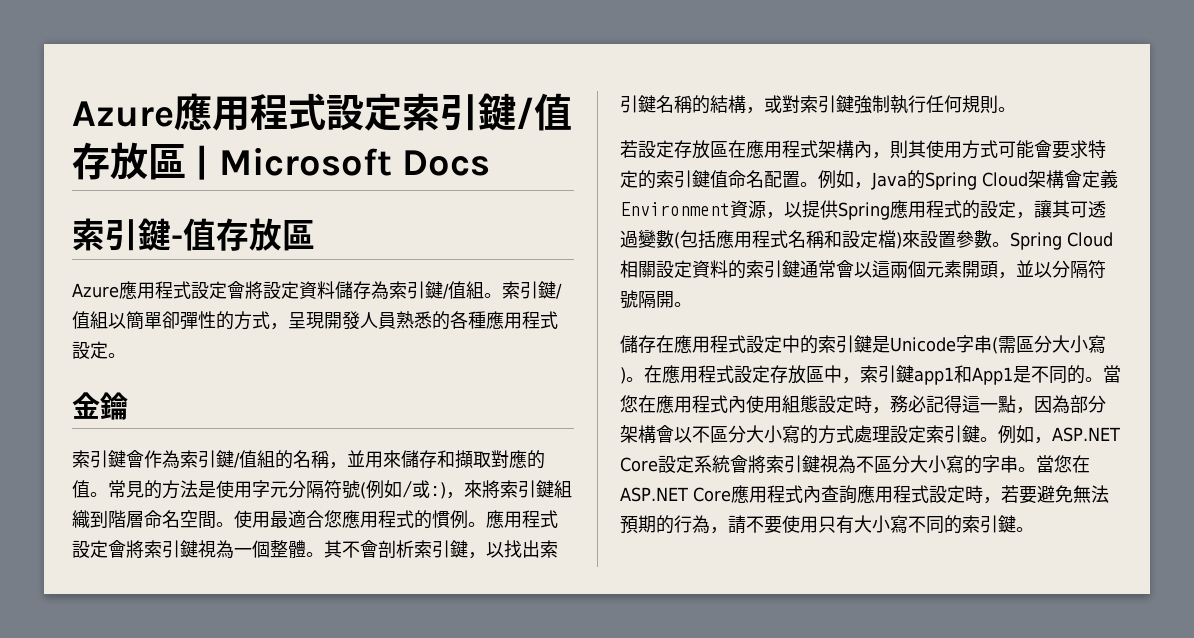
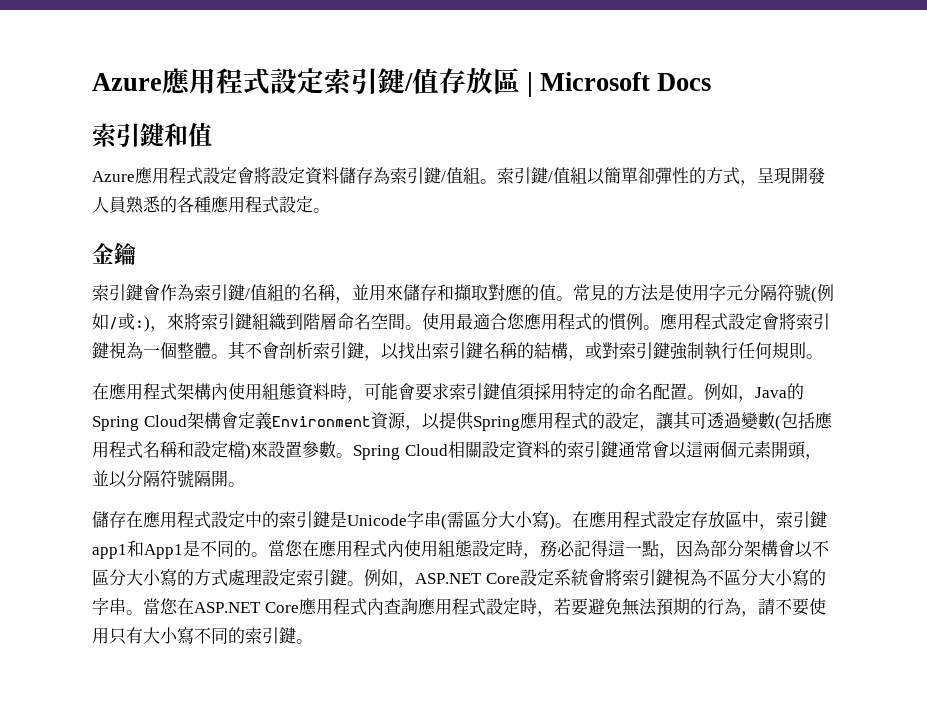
[171,218,315,251] -值存放區 -> [164,122,212,147] 和值
[620,140,728,159] 若設定存放區 -> (823, 356) none
[872,140,998,159] ，則其使用方式 -> [228,383,364,402] 使用組態資料時，
[1088,140,1106,158] [620,170,656,189] 特定的 -> (449, 391) none
(728, 179) none -> [517,383,619,401] 須採用特定的

